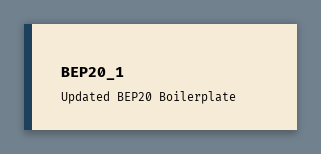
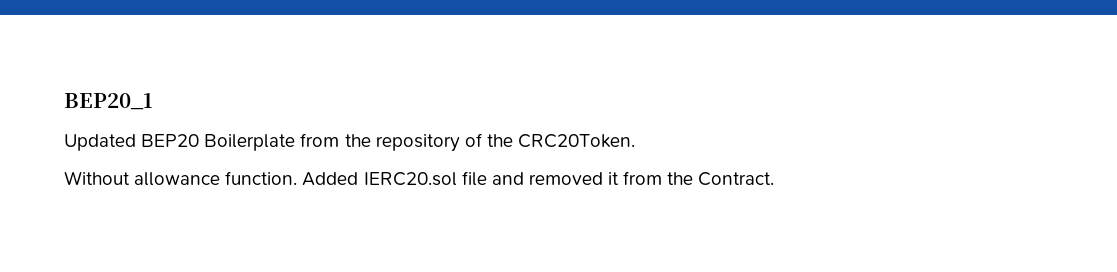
(236, 97) none -> [300,133,636,152] [64,171,775,186] from the repository of the CRC20Token. // Without allowance function. Added IERC20.sol file and removed it from the Contract.

